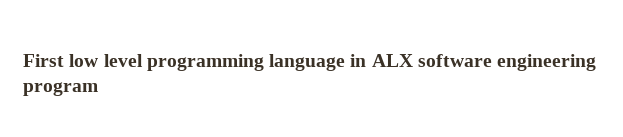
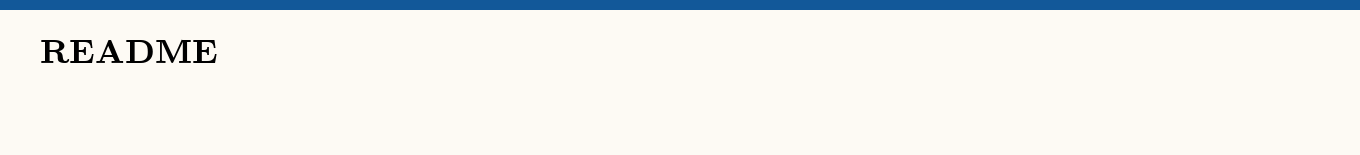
[23,54,597,71] [23,82,98,96] First low level programming language in ALX software engineering program -> [40,39,218,63] README

